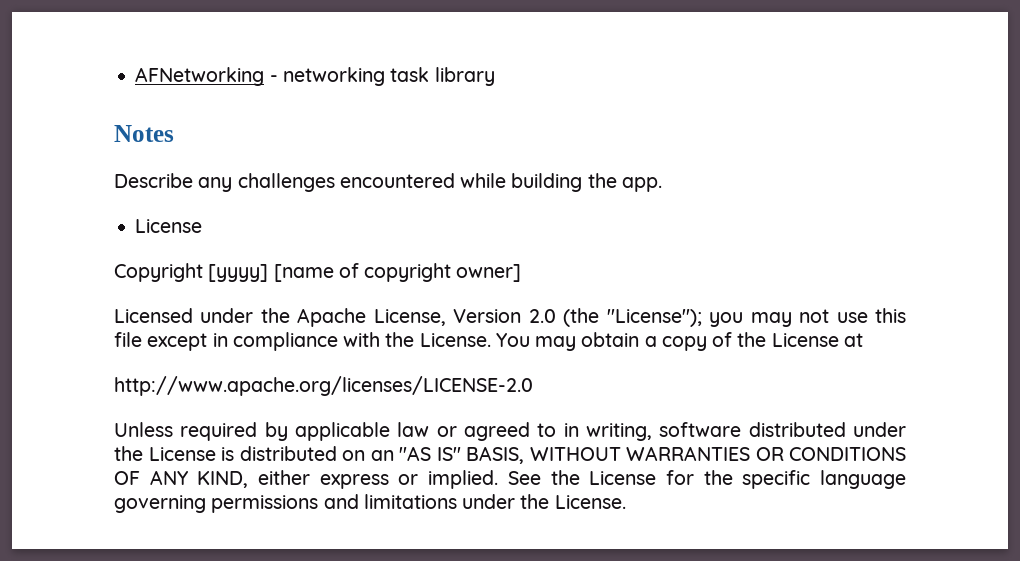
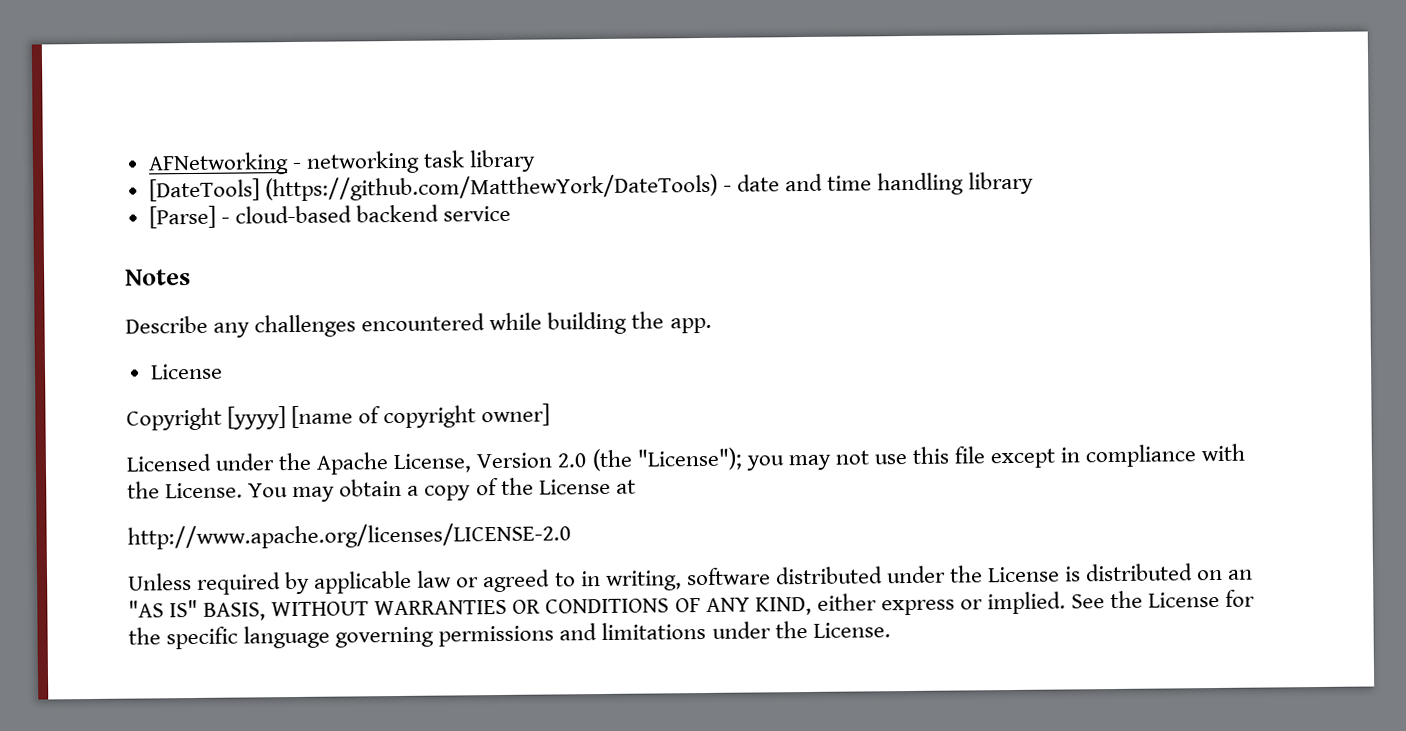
(495, 76) none -> [148,171,1035,202] [148,204,512,229] // [DateTools] (https://github.com/MatthewYork/DateTools) - date and time handling library // [Parse] - cloud-based backend service

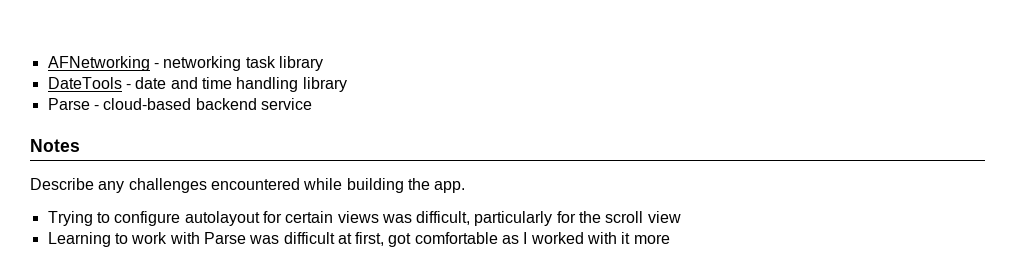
[148,173,718,202] [DateTools] (https://github.com/MatthewYork/DateTools) -> [47,77,122,89] DateTools
[148,205,216,229] [Parse] -> [47,98,90,110] Parse
[149,363,223,380] [126,403,551,431] [126,443,1246,475] [127,477,636,503] [127,522,571,550] [128,563,1254,595] [128,589,1256,621] [128,620,891,650] License // Copyright [yyyy] [name of copyright owner] // Licensed under the Apache License, Version 2.0 (the "License"); you may not use this file except in compliance with the License. You may obtain a copy of the License at // http://www.apache.org/licenses/LICENSE-2.0 // Unless required by applicable law or agreed to in writing, software distributed under the License is distributed on an "AS IS" BASIS, WITHOUT WARRANTIES OR CONDITIONS OF ANY KIND, either express or implied. See the License for the specific language governing permissions and limitations under the License. -> [47,211,681,226] [47,232,670,247] Trying to configure autolayout for certain views was difficult, particularly for the scroll view // Learning to work with Parse was difficult at first, got comfortable as I worked with it more

